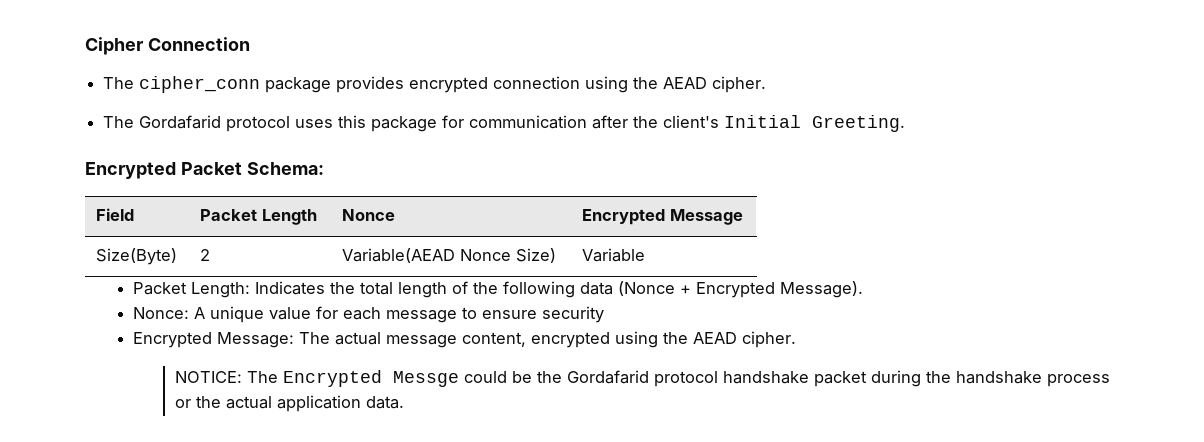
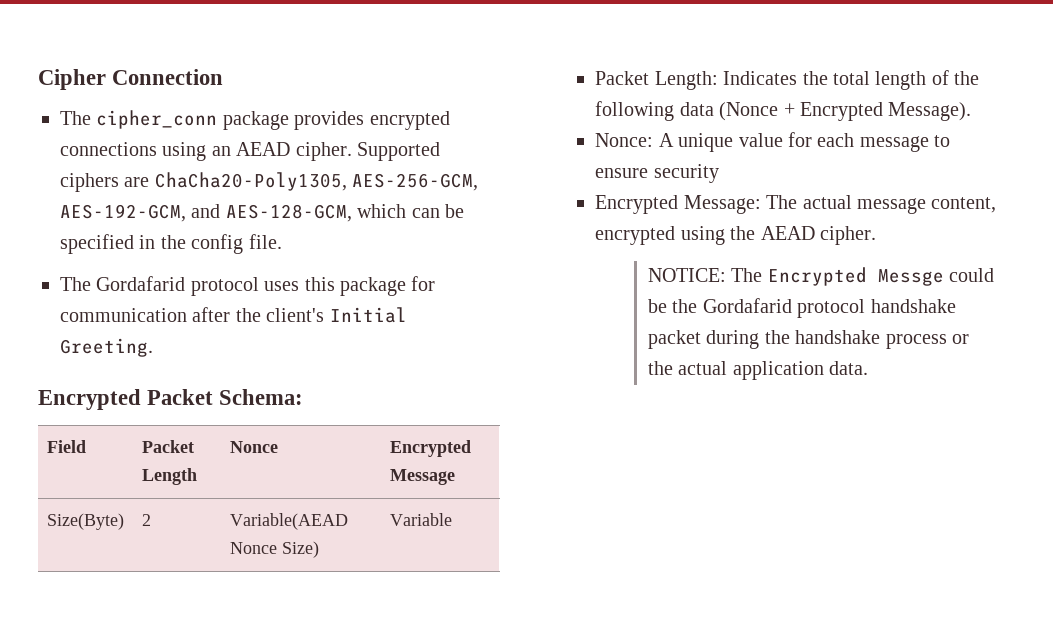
[493,76,767,93] connection using the AEAD cipher. -> [60,142,440,161] [60,172,479,192] [60,204,464,222] [60,234,282,254] connections using an AEAD cipher. Supported ciphers are ChaCha20-Poly1305, AES-256-GCM, AES-192-GCM, and AES-128-GCM, which can be specified in the config file.

